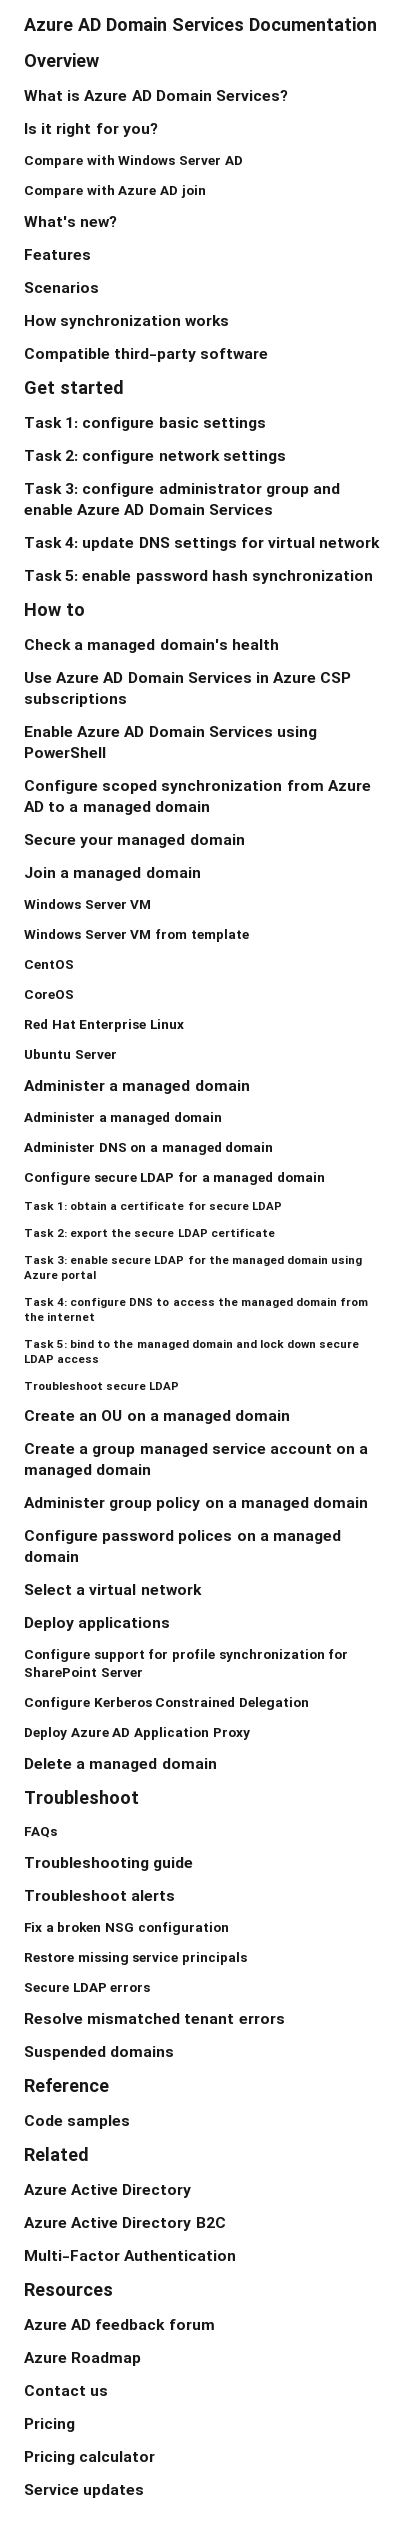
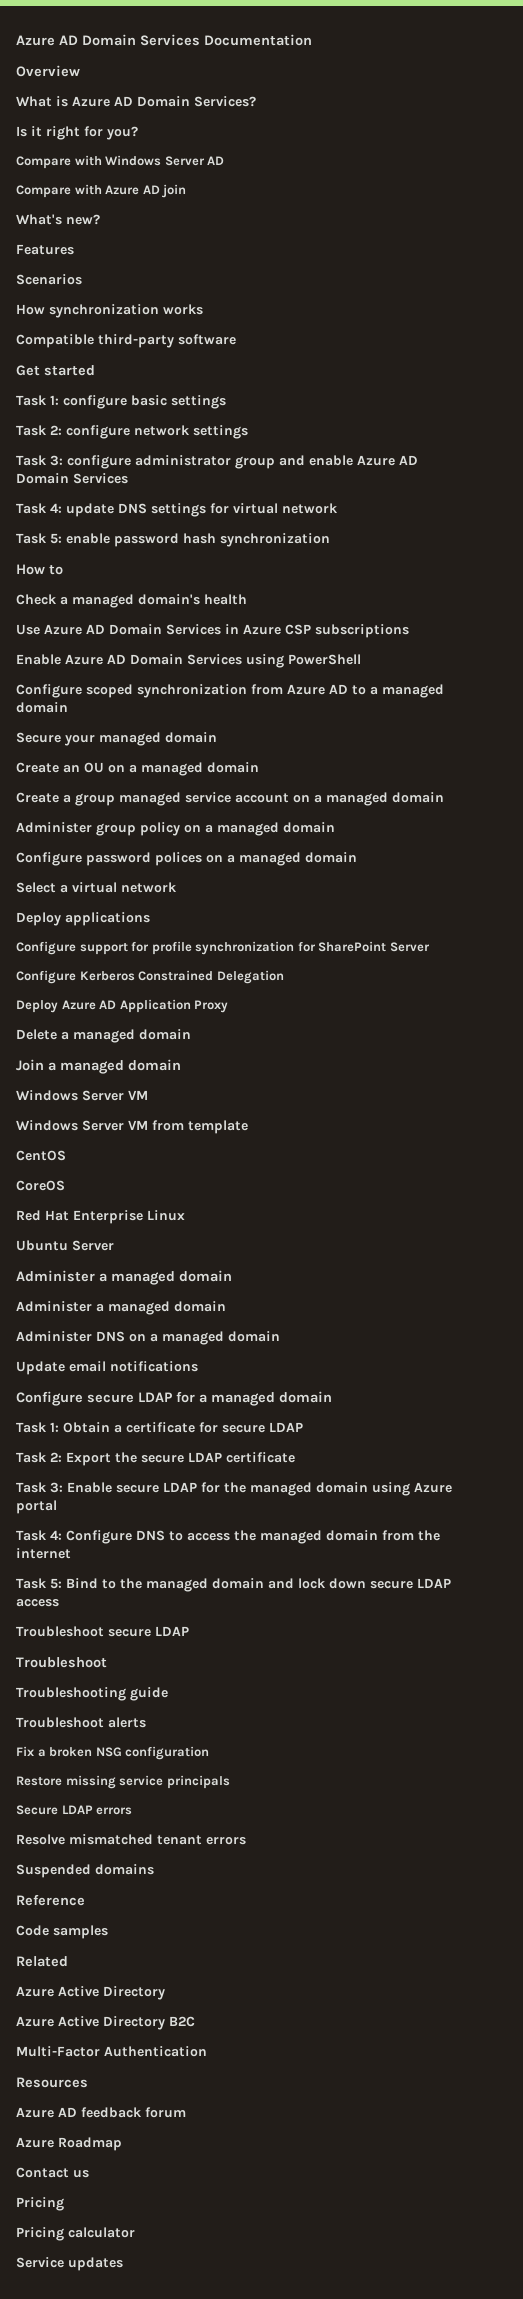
[24,867,201,881] [24,899,152,909] [24,929,249,942] [24,960,74,969] [24,990,74,999] [24,1019,184,1032] [24,1049,117,1059] [24,1080,250,1094] [24,1112,222,1125] [24,1142,274,1155] [24,1172,325,1185] [24,1201,282,1210] [24,1228,275,1239] [24,1255,362,1266] [24,1271,97,1281] [24,1297,368,1308] [24,1312,96,1321] [24,1339,360,1350] [24,1355,100,1363] [24,1382,180,1390] // Join a managed domain // Windows Server VM // Windows Server VM from template // CentOS // CoreOS // Red Hat Enterprise Linux // Ubuntu Server // Administer a managed domain // Administer a managed domain // Administer DNS on a managed domain // Configure secure LDAP for a managed domain // Task 1: obtain a certificate for secure LDAP // Task 2: export the secure LDAP certificate // Task 3: enable secure LDAP for the managed domain using Azure portal // Task 4: configure DNS to access the managed domain from the internet // Task 5: bind to the managed domain and lock down secure LDAP access // Troubleshoot secure LDAP -> (217, 737) none
[24,1790,139,1804] [24,1827,57,1838] Troubleshoot // FAQs -> [16,1059,181,1074] [16,1090,148,1101] [16,1120,248,1134] [16,1150,66,1161] [16,1180,65,1191] [16,1210,185,1224] [16,1240,114,1251] [16,1270,232,1285] [16,1301,226,1315] [16,1331,280,1345] [16,1361,198,1375] [16,1391,332,1406] [16,1422,303,1433] [16,1452,295,1466] [16,1482,452,1496] [16,1500,57,1514] [16,1530,440,1544] [16,1548,71,1559] [16,1578,451,1592] [16,1599,59,1607] [16,1626,189,1637] [16,1657,107,1668] Join a managed domain // Windows Server VM // Windows Server VM from template // CentOS // CoreOS // Red Hat Enterprise Linux // Ubuntu Server // Administer a managed domain // Administer a managed domain // Administer DNS on a managed domain // Update email notifications // Configure secure LDAP for a managed domain // Task 1: Obtain a certificate for secure LDAP // Task 2: Export the secure LDAP certificate // Task 3: Enable secure LDAP for the managed domain using Azure portal // Task 4: Configure DNS to access the managed domain from the internet // Task 5: Bind to the managed domain and lock down secure LDAP access // Troubleshoot secure LDAP // Troubleshoot

